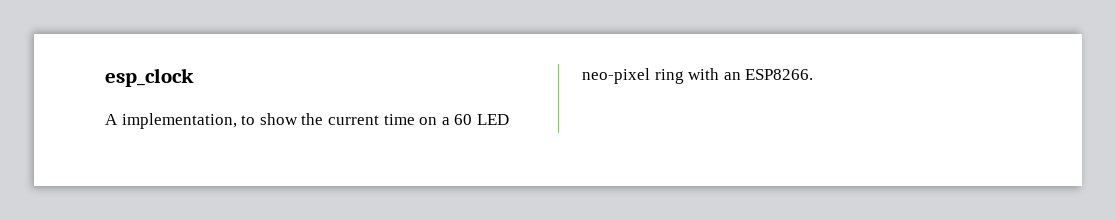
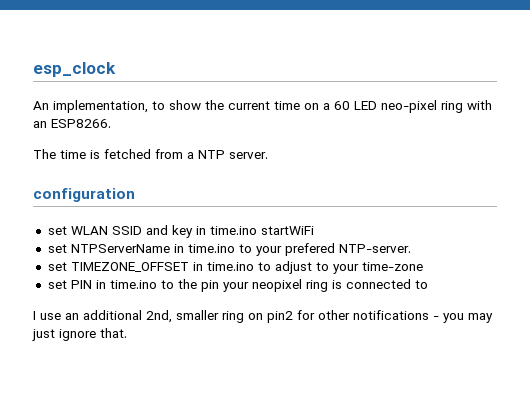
[105,114,118,125] A -> [33,101,49,110] An
(814, 74) none -> [33,149,268,159] [33,188,135,202] [47,225,314,238] [47,243,411,256] [47,261,423,274] [47,279,428,292] [33,310,493,323] [32,328,127,341] // The time is fetched from a NTP server. // configuration // set WLAN SSID and key in time.ino startWiFi // set NTPServerName in time.ino to your prefered NTP-server. // set TIMEZONE_OFFSET in time.ino to adjust to your time-zone // set PIN in time.ino to the pin your neopixel ring is connected to // I use an additional 2nd, smaller ring on pin2 for other notifications - you may just ignore that.

